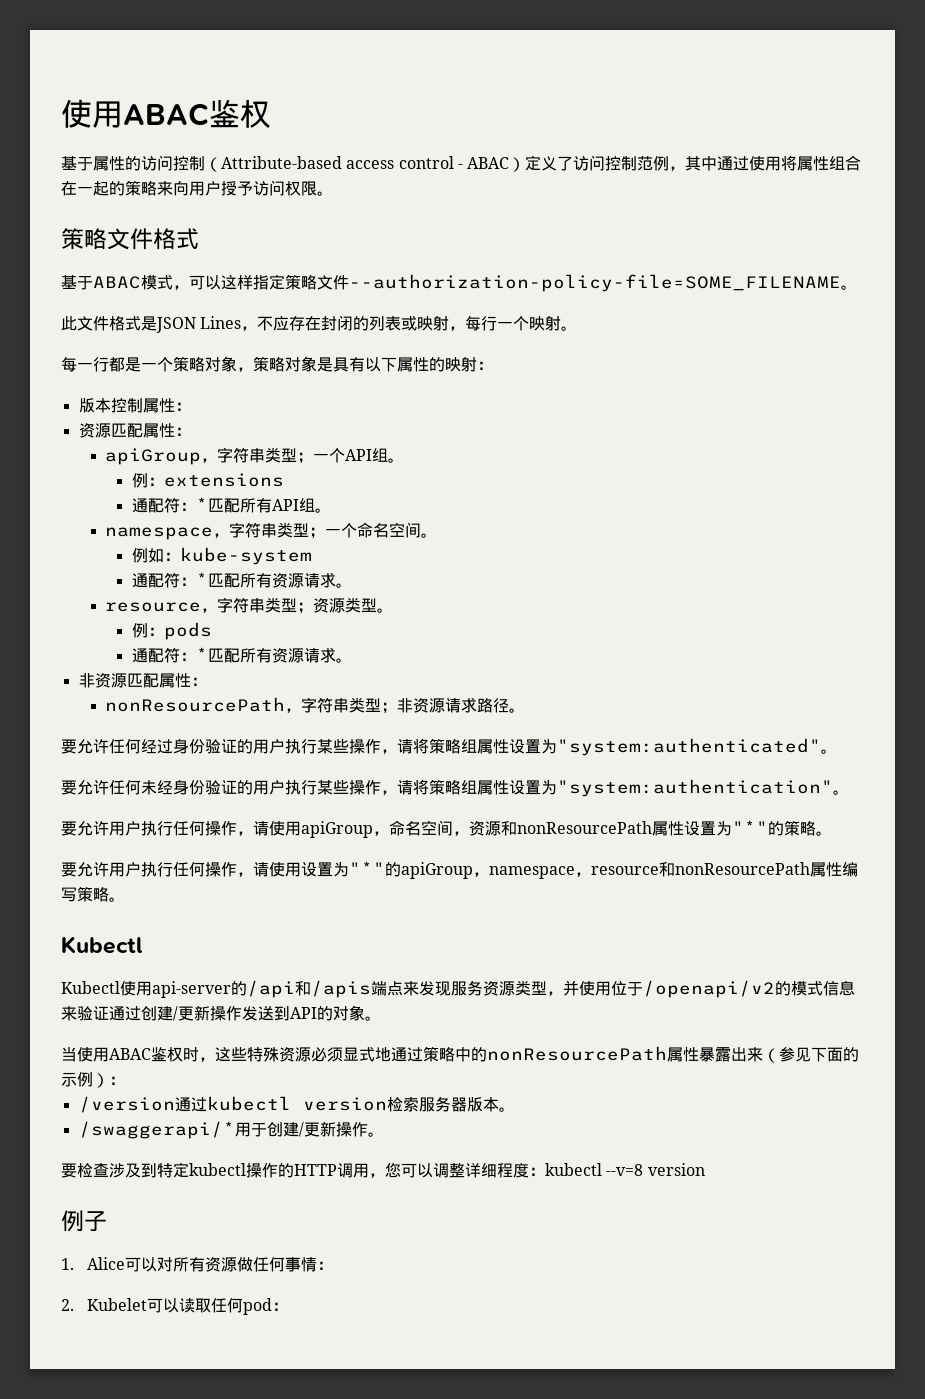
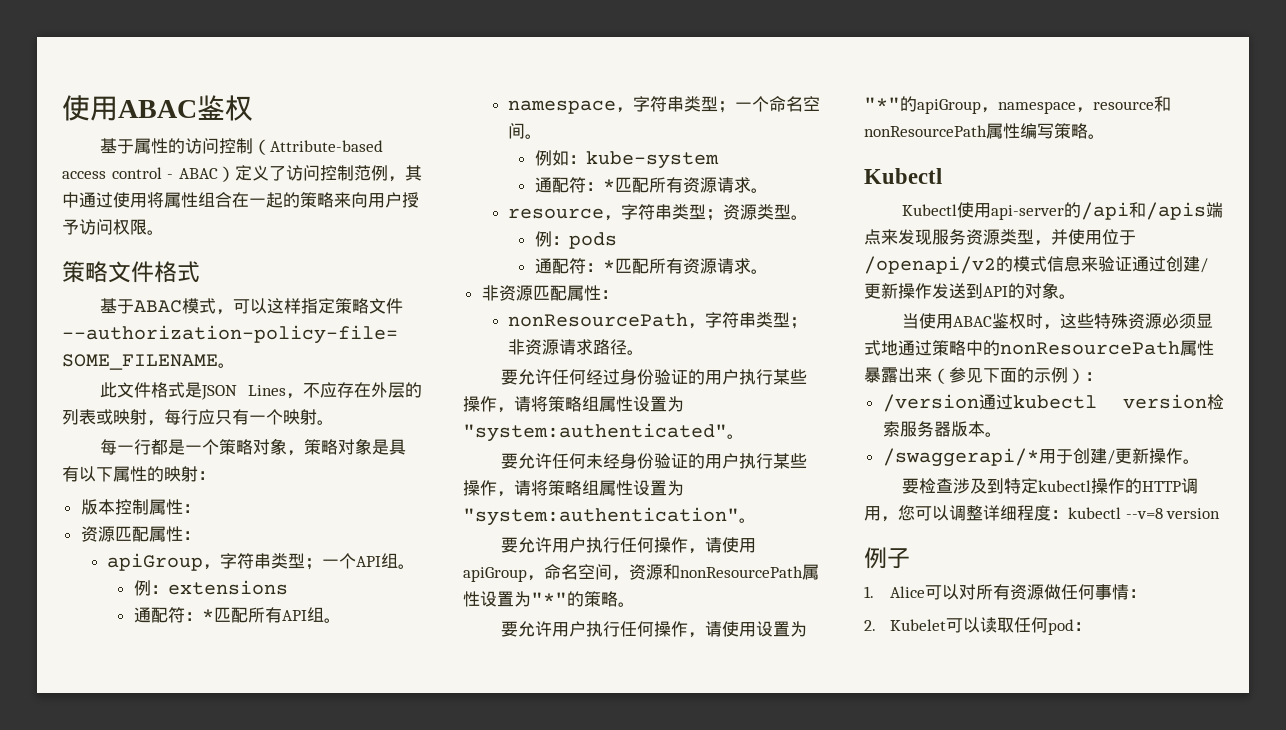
[321,315,354,331] 封闭 -> [371,382,405,398] 外层
(498, 323) none -> [198,409,249,425] 应只有

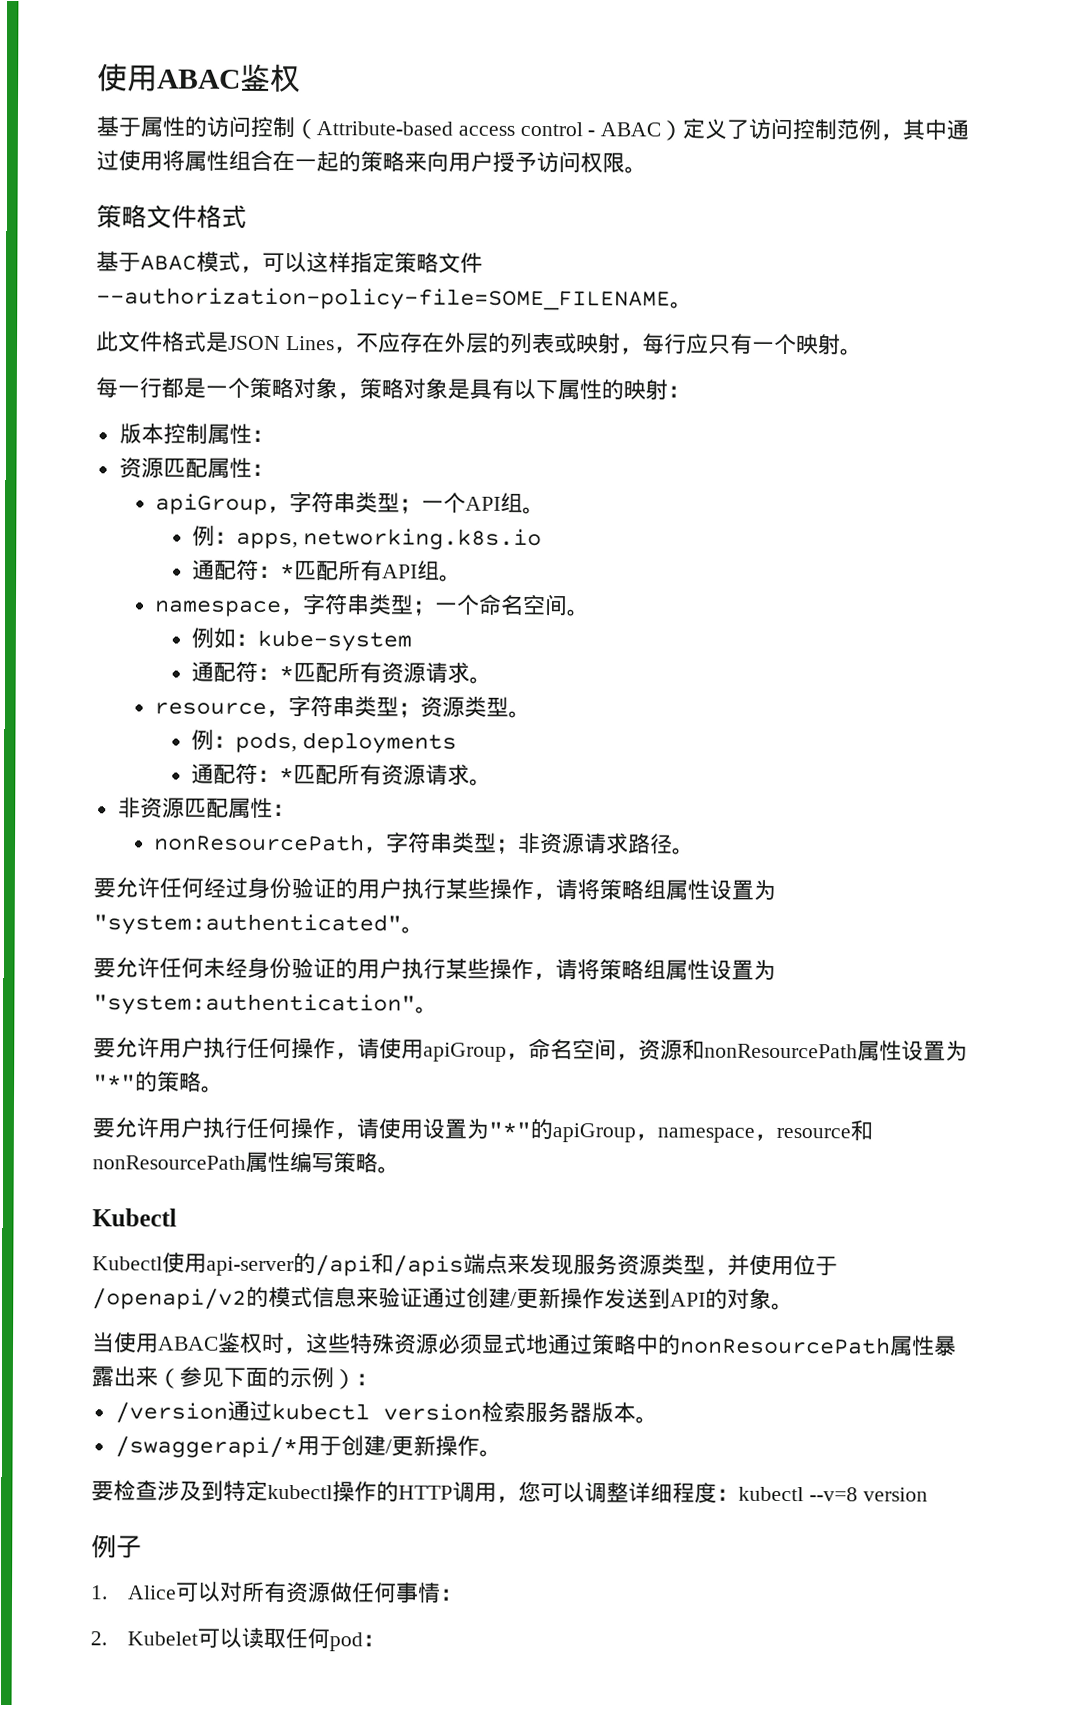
[167,580,288,595] extensions -> [236,528,542,551] apps, networking.k8s.io
[568,232,617,249] pods -> [235,731,457,754] pods, deployments

